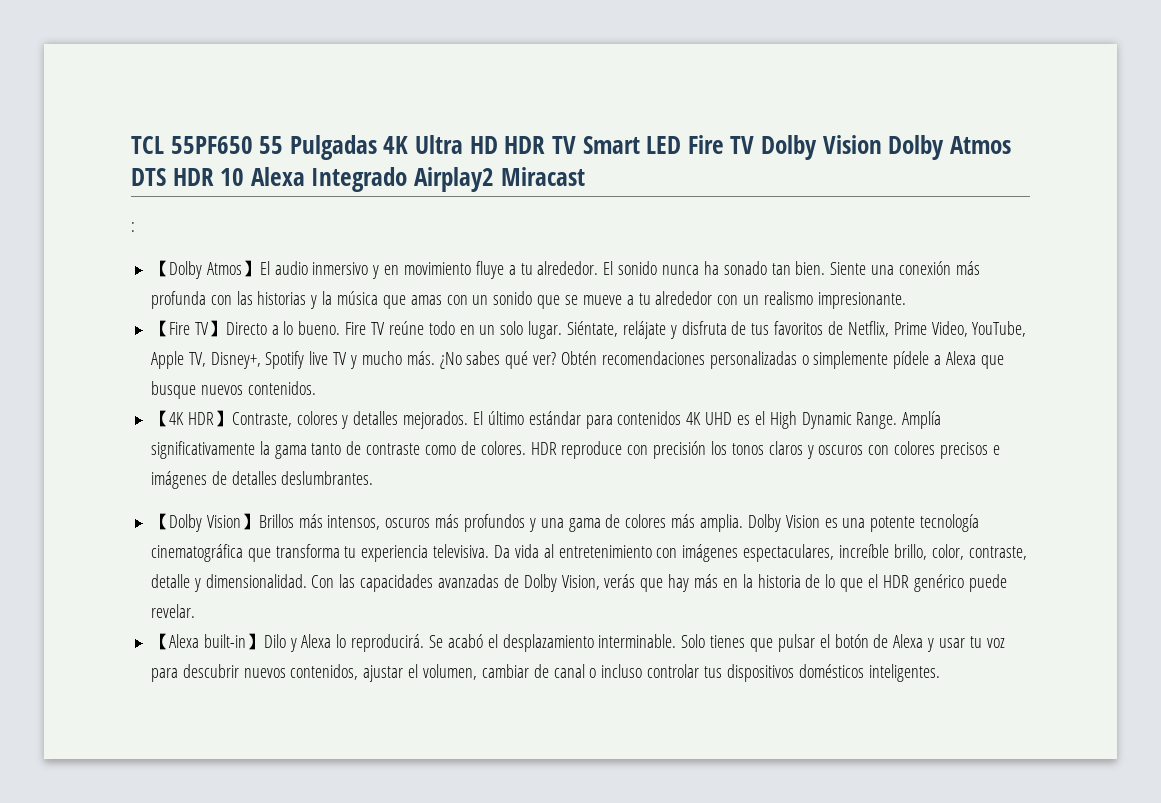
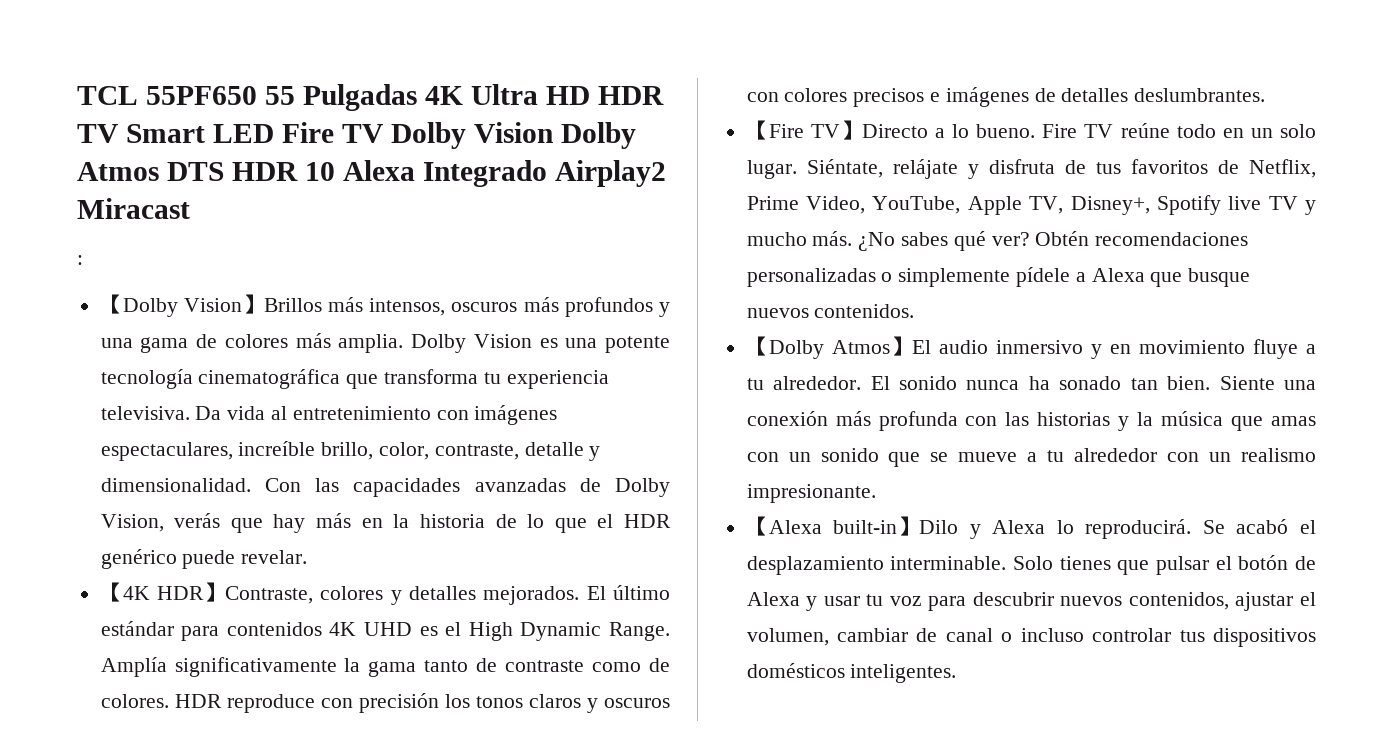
[150,260,980,279] [150,291,906,309] [150,320,1027,339] [150,351,1004,369] [150,381,316,399] [150,410,942,429] [150,441,1000,459] [150,471,374,489] // 【Dolby Atmos】El audio inmersivo y en movimiento fluye a tu alrededor. El sonido nunca ha sonado tan bien. Siente una conexión más profunda con las historias y la música que amas con un sonido que se mueve a tu alrededor con un realismo impresionante. // 【Fire TV】Directo a lo bueno. Fire TV reúne todo en un solo lugar. Siéntate, relájate y disfruta de tus favoritos de Netflix, Prime Video, YouTube, Apple TV, Disney+, Spotify live TV y mucho más. ¿No sabes qué ver? Obtén recomendaciones personalizadas o simplemente pídele a Alexa que busque nuevos contenidos. // 【4K HDR】Contraste, colores y detalles mejorados. El último estándar para contenidos 4K UHD es el High Dynamic Range. Amplía significativamente la gama tanto de contraste como de colores. HDR reproduce con precisión los tonos claros y oscuros con colores precisos e imágenes de detalles deslumbrantes. -> (83, 260) none
(195, 611) none -> [100,582,670,605] [100,621,670,641] [100,657,670,677] [100,693,670,713] [746,87,1266,107] [746,120,1316,140] [746,159,1316,179] [746,195,1316,215] [746,231,1249,251] [746,267,1251,287] [746,304,915,318] [746,336,1316,359] [746,376,1316,390] [746,411,1316,431] [746,448,1316,467] [746,484,876,503] // 【4K HDR】Contraste, colores y detalles mejorados. El último estándar para contenidos 4K UHD es el High Dynamic Range. Amplía significativamente la gama tanto de contraste como de colores. HDR reproduce con precisión los tonos claros y oscuros con colores precisos e imágenes de detalles deslumbrantes. // 【Fire TV】Directo a lo bueno. Fire TV reúne todo en un solo lugar. Siéntate, relájate y disfruta de tus favoritos de Netflix, Prime Video, YouTube, Apple TV, Disney+, Spotify live TV y mucho más. ¿No sabes qué ver? Obtén recomendaciones personalizadas o simplemente pídele a Alexa que busque nuevos contenidos. // 【Dolby Atmos】El audio inmersivo y en movimiento fluye a tu alrededor. El sonido nunca ha sonado tan bien. Siente una conexión más profunda con las historias y la música que amas con un sonido que se mueve a tu alrededor con un realismo impresionante.

